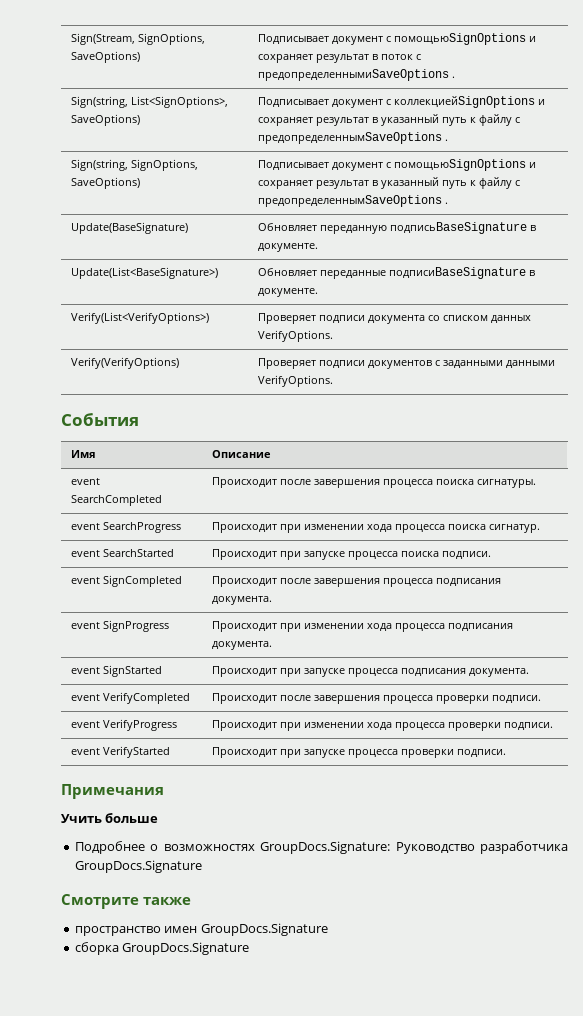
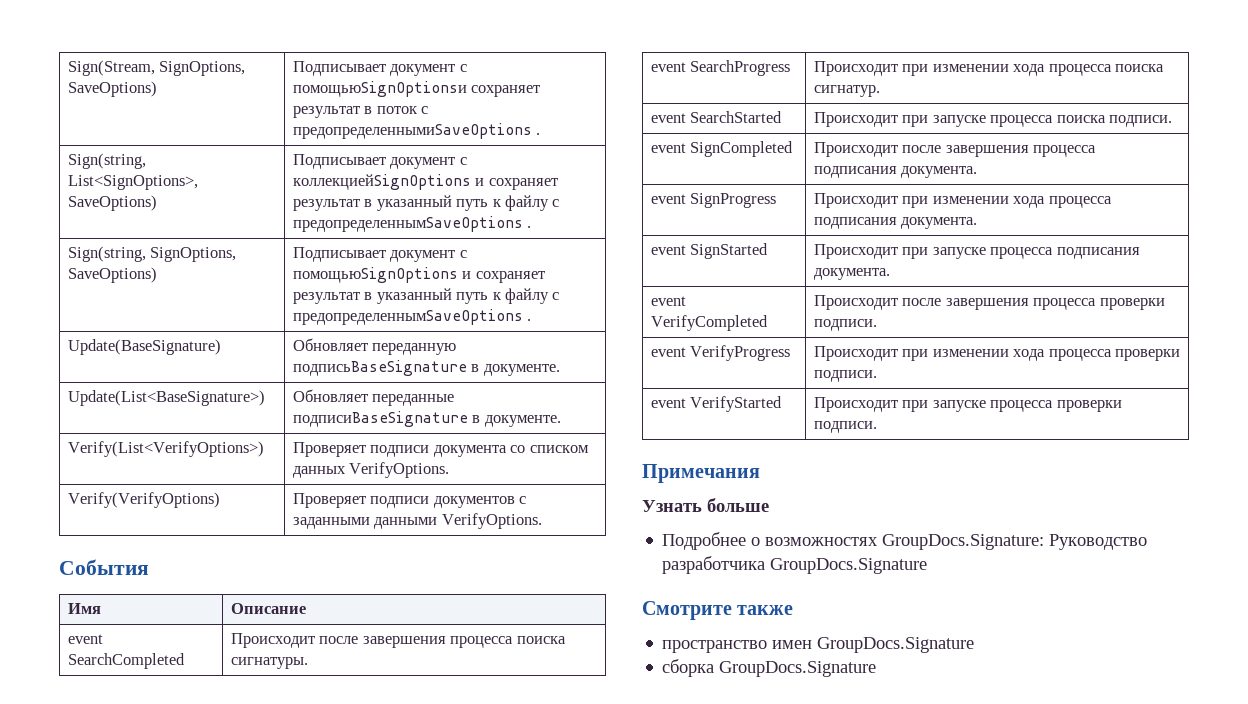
[393,33,536,45] помощьюSignOptions и -> [292,81,467,97] помощьюSignOptionsи
[61,814,102,823] Учить -> [642,500,702,512] Узнать

